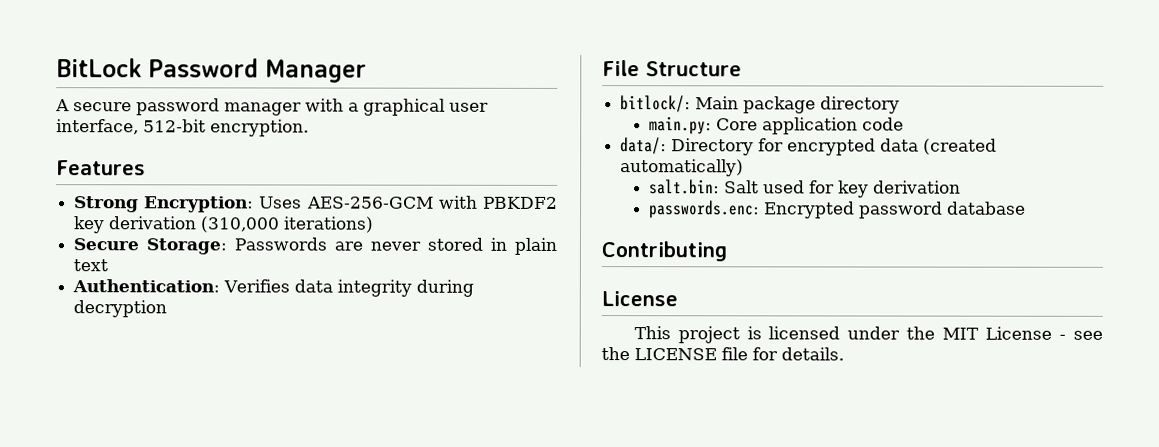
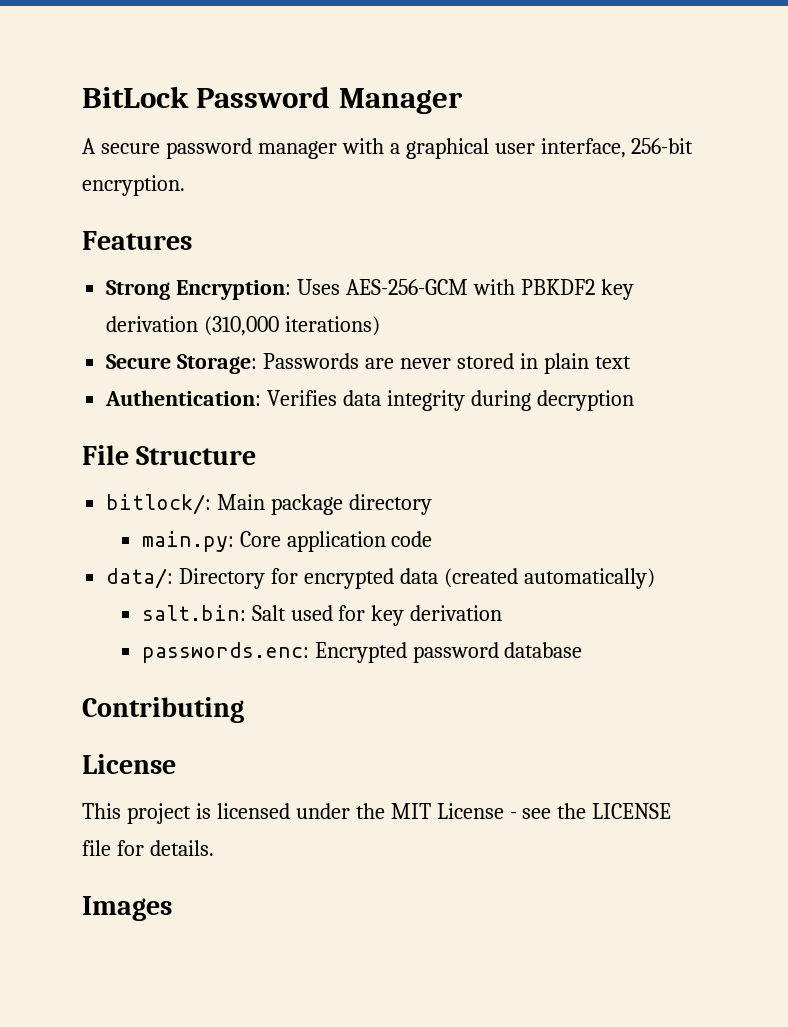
[143,119,206,133] 512-bit -> [631,138,694,154] 256-bit
(844, 354) none -> [82,896,172,921] // Images

